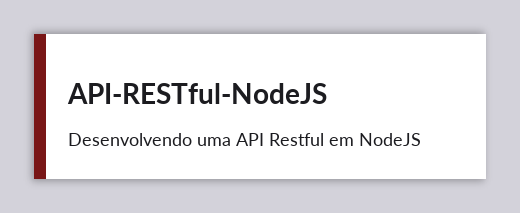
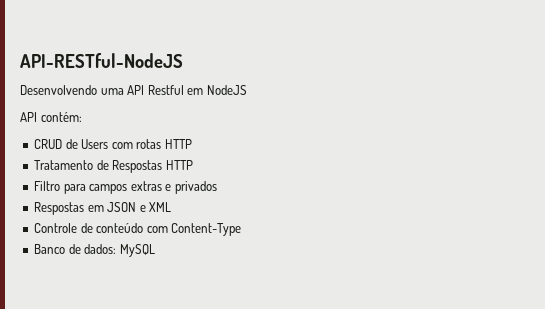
(421, 139) none -> [20,112,82,122] [34,139,192,149] [34,160,193,173] [34,181,217,194] [34,202,172,215] [34,223,242,236] [34,244,155,257] // API contém: // CRUD de Users com rotas HTTP // Tratamento de Respostas HTTP // Filtro para campos extras e privados // Respostas em JSON e XML // Controle de conteúdo com Content-Type // Banco de dados: MySQL

